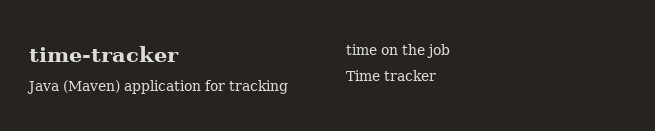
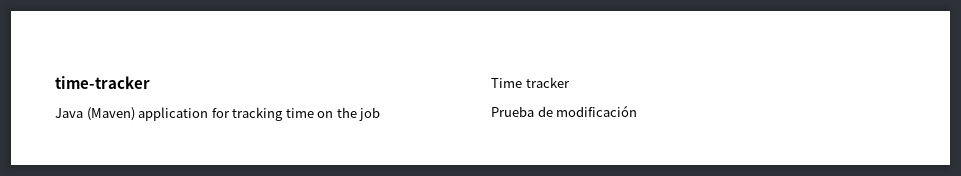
(436, 75) none -> [491,105,638,117] // Prueba de modificación

